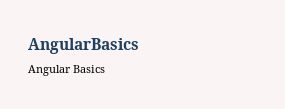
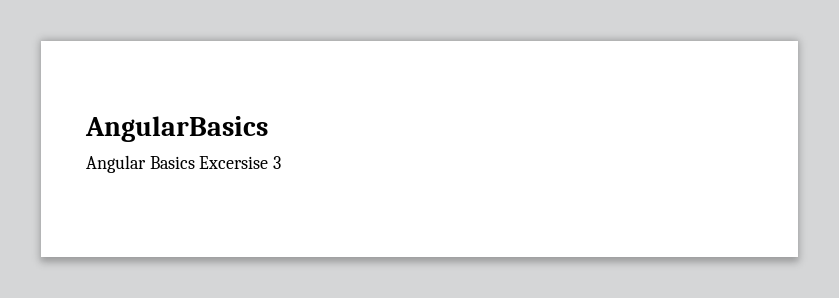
(105, 69) none -> [199,156,282,169] Excersise 3

